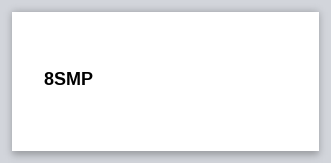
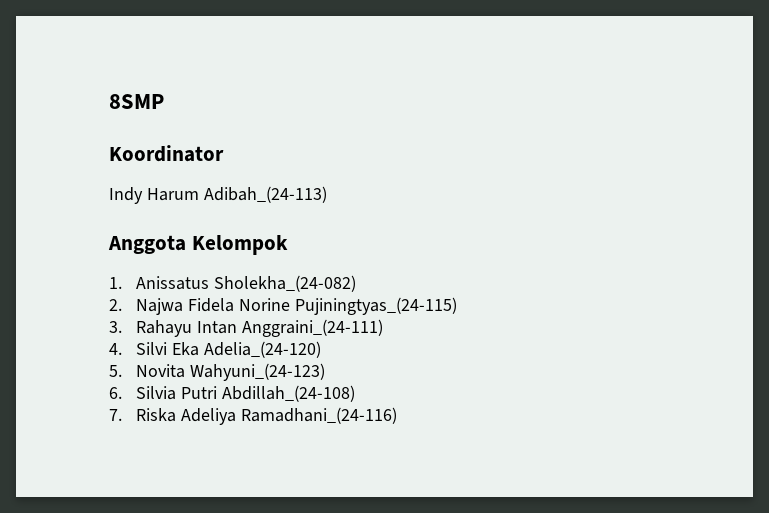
(93, 78) none -> [109,145,224,162] [109,186,327,204] [108,235,288,255] [109,275,357,292] [109,297,457,315] [109,319,383,337] [109,341,321,358] [109,363,326,381] [109,385,355,402] [109,407,397,425] // Koordinator // Indy Harum Adibah_(24-113) // Anggota Kelompok // 1. Anissatus Sholekha_(24-082) // 2. Najwa Fidela Norine Pujiningtyas_(24-115) // 3. Rahayu Intan Anggraini_(24-111) // 4. Silvi Eka Adelia_(24-120) // 5. Novita Wahyuni_(24-123) // 6. Silvia Putri Abdillah_(24-108) // 7. Riska Adeliya Ramadhani_(24-116)

